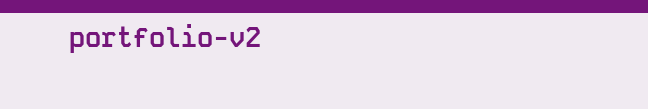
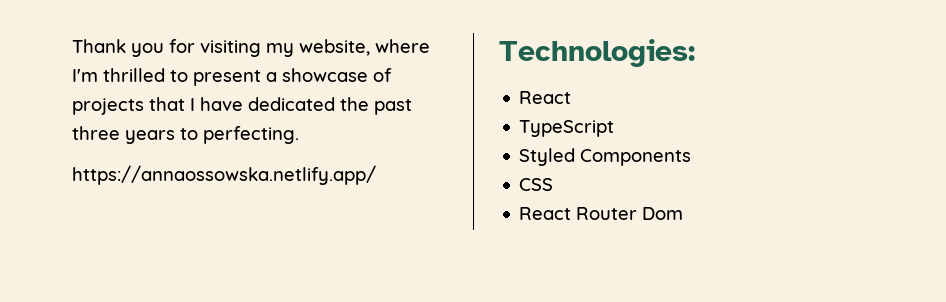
[69,24,261,53] portfolio-v2 -> [72,39,430,57] [72,68,392,86] [72,97,412,115] [72,126,299,144] [72,165,376,185] [499,39,695,67] [519,91,572,104] [519,120,615,137] [519,148,692,166] [519,178,554,191] [519,207,684,220] Thank you for visiting my website, where I'm thrilled to present a showcase of projects that I have dedicated the past three years to perfecting. // https://annaossowska.netlify.app/ // Technologies: // React // TypeScript // Styled Components // CSS // React Router Dom

